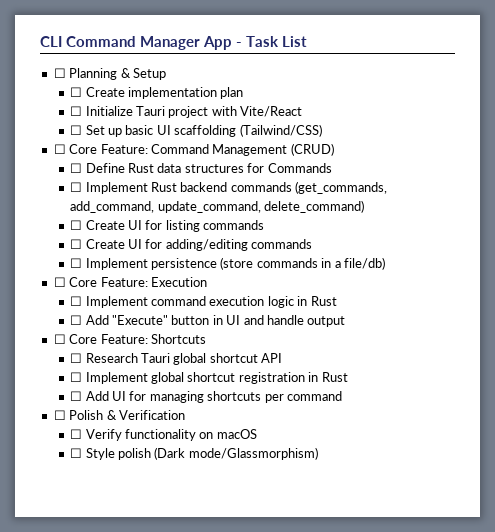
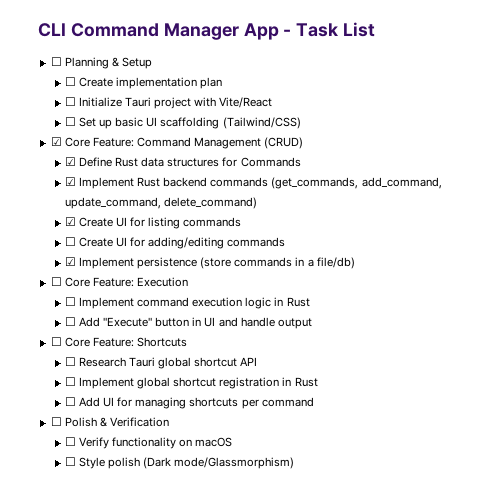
[53,144,66,154] ☐ -> [50,137,62,146] ☑
[70,163,83,173] ☐ -> [64,157,76,166] ☑
[70,182,83,192] ☐ -> [64,177,76,186] ☑
[70,220,83,230] ☐ -> [64,217,76,226] ☑
[70,258,83,268] ☐ -> [64,257,76,266] ☑

